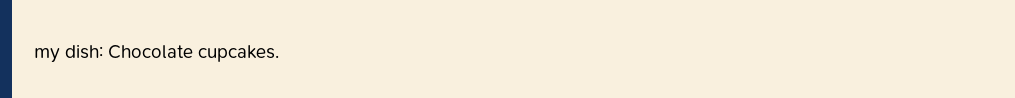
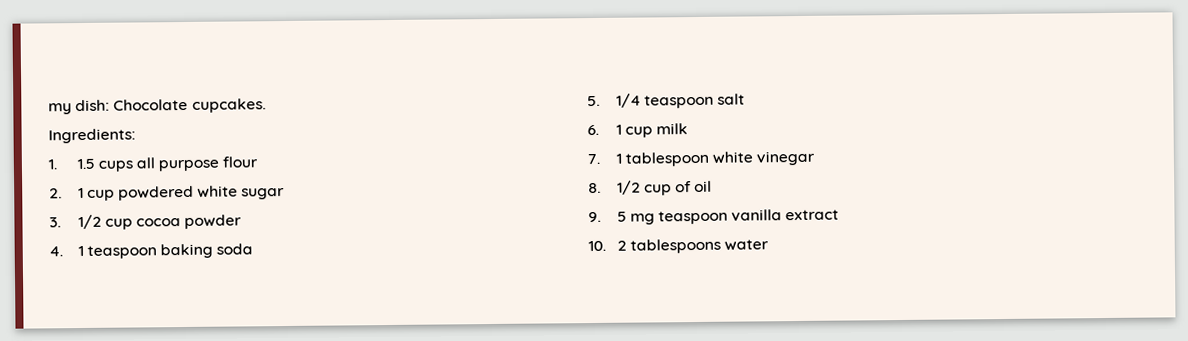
(280, 53) none -> [48,128,136,144] [48,156,259,172] [49,185,286,201] [49,214,243,230] [49,243,254,259] [587,93,746,109] [587,123,689,138] [587,150,816,167] [588,180,713,196] [588,209,840,225] [588,238,770,254] // Ingredients: // 1. 1.5 cups all purpose flour // 2. 1 cup powdered white sugar // 3. 1/2 cup cocoa powder // 4. 1 teaspoon baking soda // 5. 1/4 teaspoon salt // 6. 1 cup milk // 7. 1 tablespoon white vinegar // 8. 1/2 cup of oil // 9. 5 mg teaspoon vanilla extract // 10. 2 tablespoons water

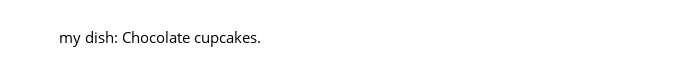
[48,128,136,144] [48,156,259,172] [49,185,286,201] [49,214,243,230] [49,243,254,259] [587,93,746,109] [587,123,689,138] [587,150,816,167] [588,180,713,196] [588,209,840,225] [588,238,770,254] // Ingredients: // 1. 1.5 cups all purpose flour // 2. 1 cup powdered white sugar // 3. 1/2 cup cocoa powder // 4. 1 teaspoon baking soda // 5. 1/4 teaspoon salt // 6. 1 cup milk // 7. 1 tablespoon white vinegar // 8. 1/2 cup of oil // 9. 5 mg teaspoon vanilla extract // 10. 2 tablespoons water -> (262, 39) none

